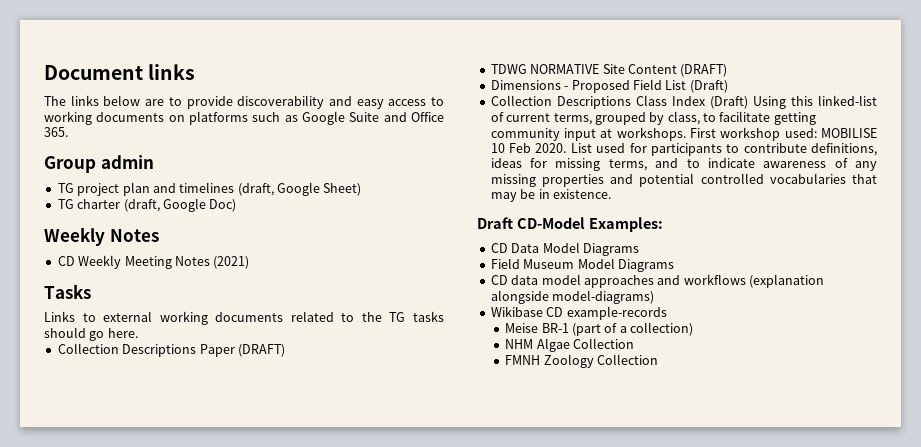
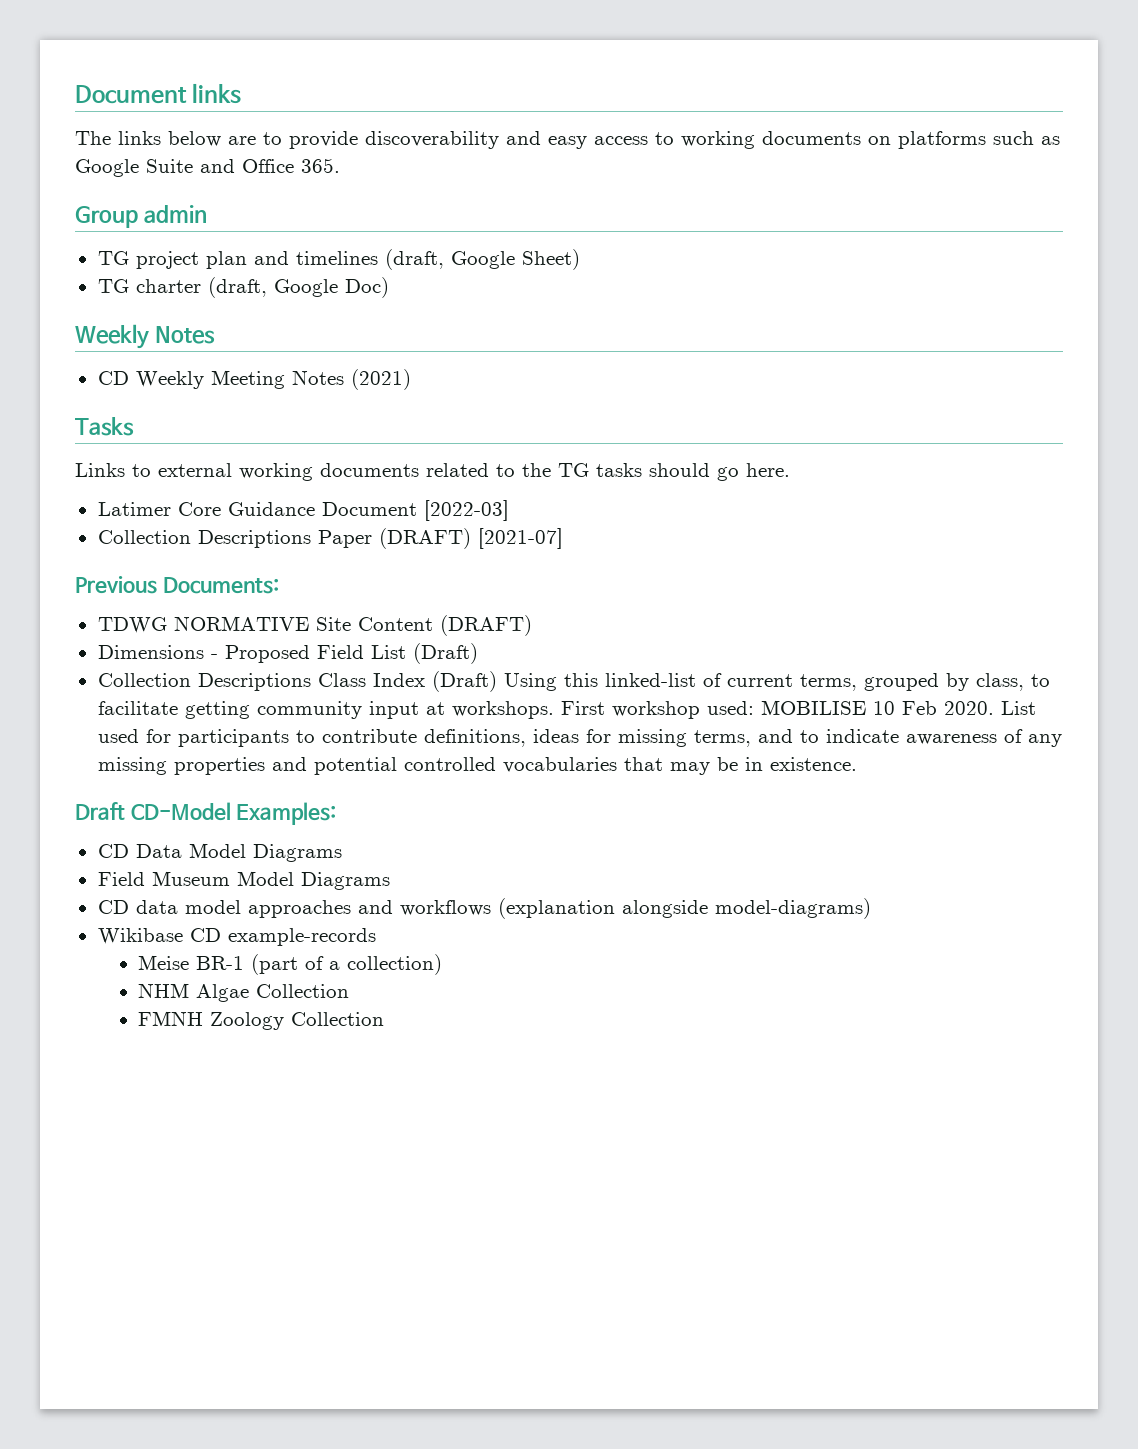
(138, 333) none -> [97,500,509,521] // Latimer Core Guidance Document [2022-03]
(285, 350) none -> [477,528,563,549] [75,576,279,594] [2021-07] // Previous Documents:

